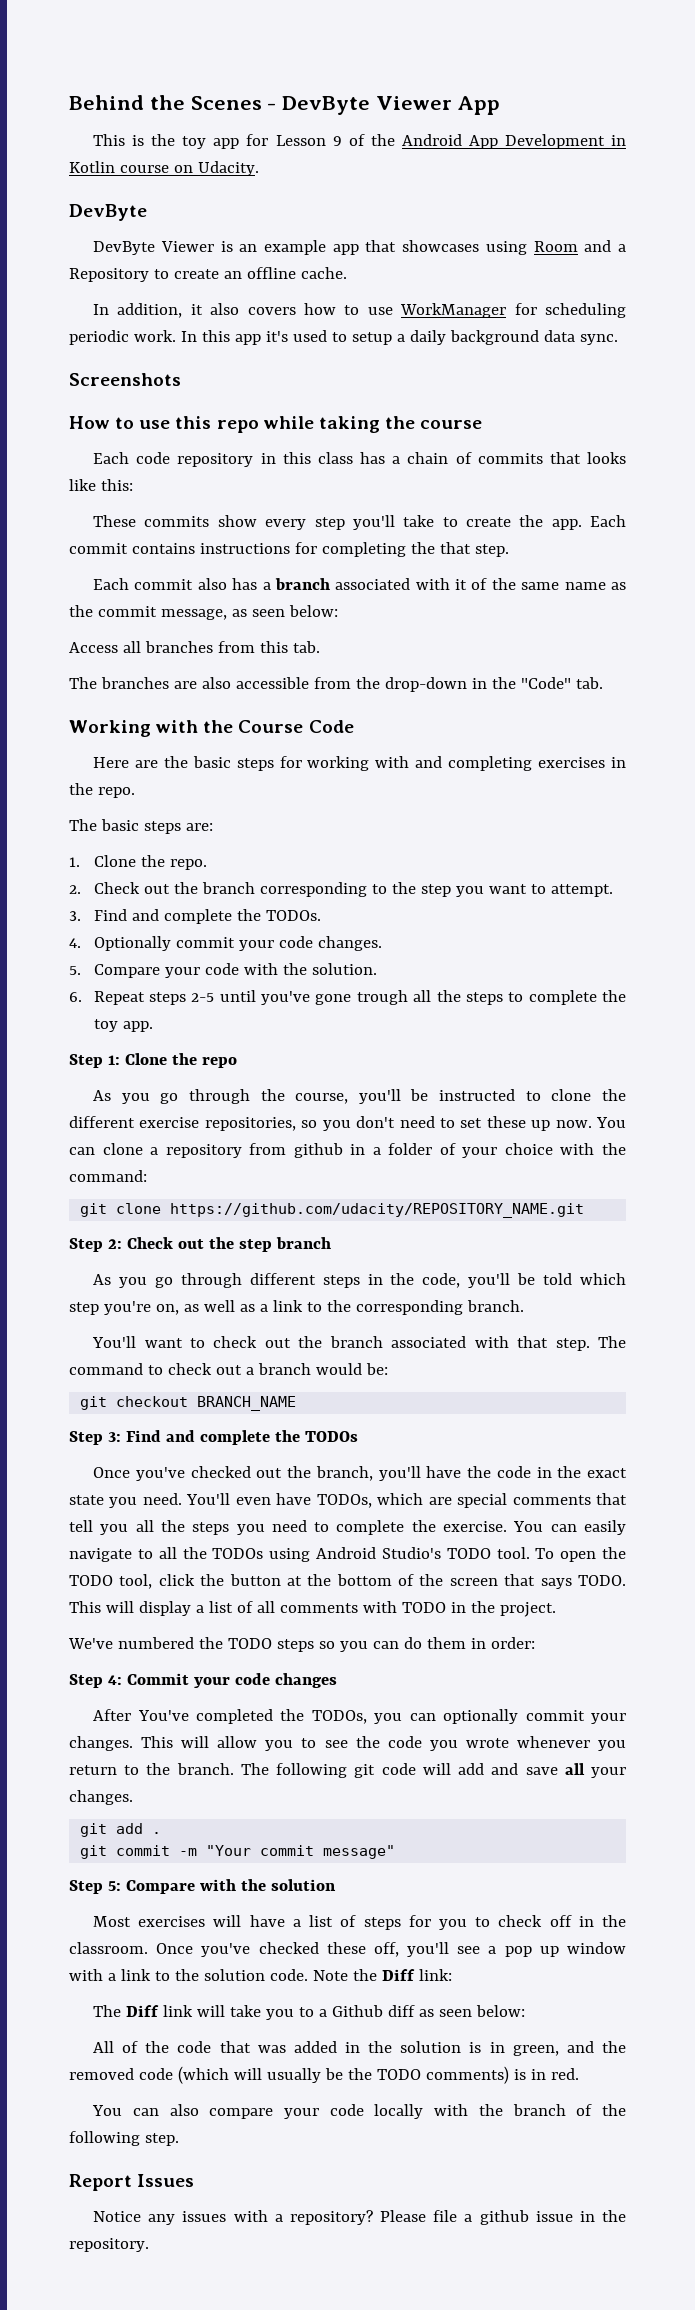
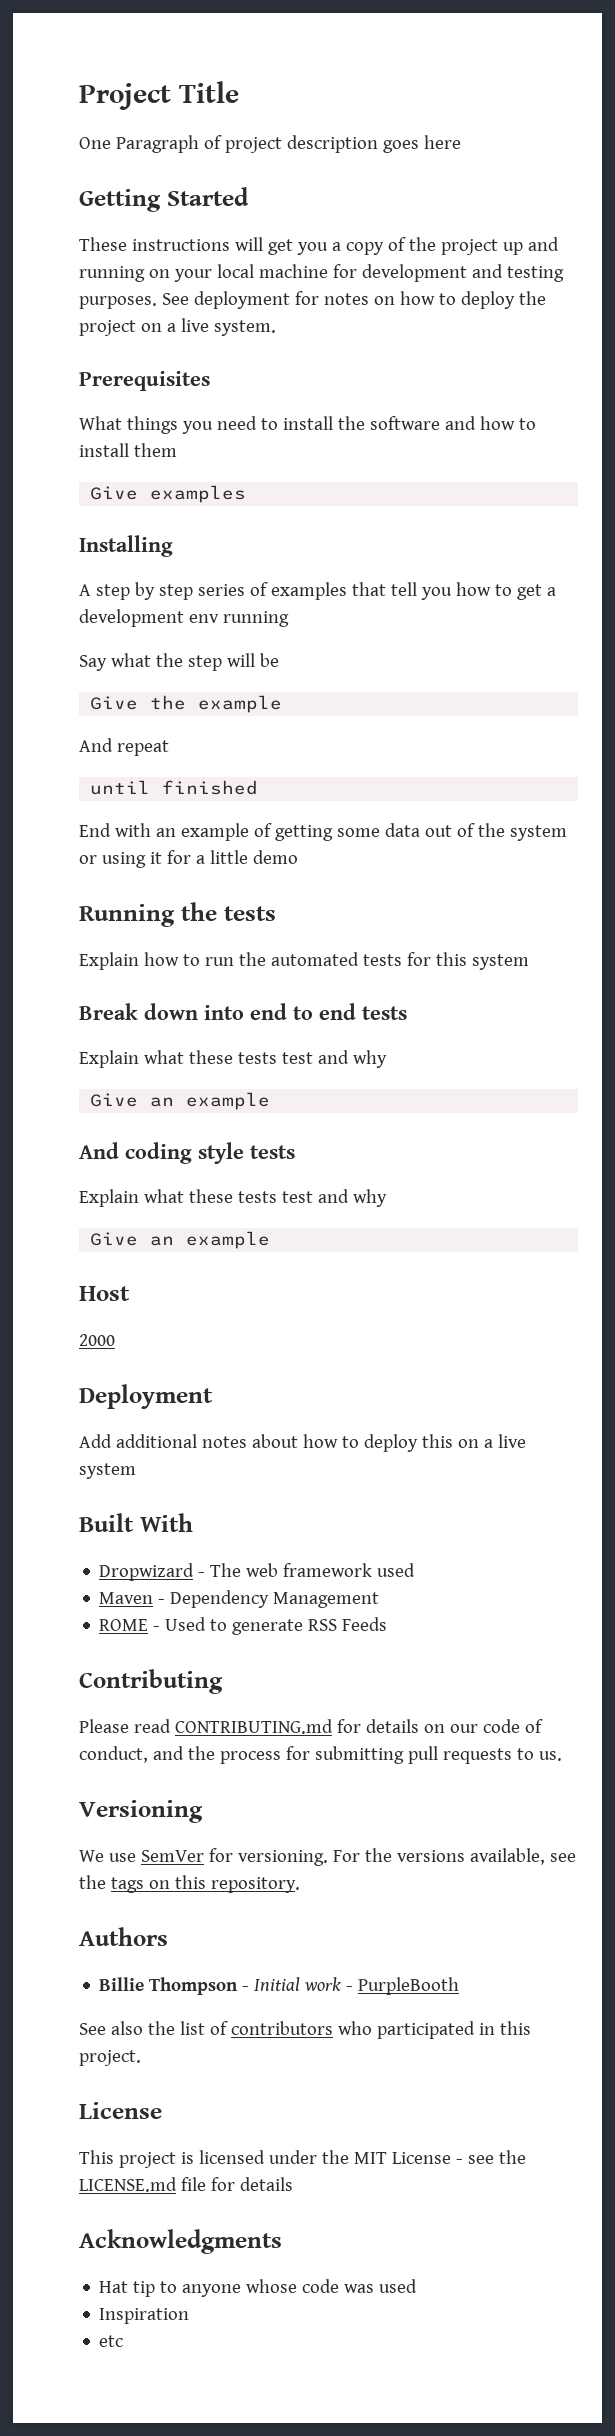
[69,95,500,115] [93,134,626,149] [69,161,259,176] [69,204,147,221] [93,240,626,255] [69,267,347,282] [93,303,626,318] [69,330,618,345] [69,373,181,386] [69,416,483,433] [93,452,626,467] [69,479,133,491] [93,515,626,530] [69,542,509,557] [93,578,626,590] [69,605,338,620] [69,641,320,653] [69,677,603,692] [69,720,354,737] [93,756,627,771] [69,783,135,798] [69,819,213,834] [69,855,207,870] [69,882,613,897] [69,909,321,924] [69,936,382,951] [69,963,377,978] [69,990,627,1005] [93,1019,153,1032] [69,1053,237,1068] [93,1089,626,1104] [69,1116,627,1131] [69,1143,627,1158] [69,1170,147,1182] [80,1203,585,1218] [69,1237,331,1252] [93,1273,626,1288] [69,1300,524,1315] [92,1336,627,1351] [69,1363,388,1375] [80,1396,297,1411] [69,1430,358,1445] [93,1466,627,1481] [69,1493,627,1508] [69,1520,627,1535] [69,1547,626,1562] [69,1574,627,1589] [69,1601,556,1617] [68,1637,535,1652] [69,1673,337,1688] [93,1709,626,1724] [69,1736,626,1751] [69,1763,626,1778] [69,1790,133,1805] [80,1823,162,1837] [80,1845,396,1859] [69,1879,336,1894] [93,1915,626,1930] [69,1942,626,1957] [69,1969,452,1981] [93,2005,526,2020] [93,2041,626,2056] [69,2066,579,2084] [92,2104,626,2119] [69,2131,179,2146] [69,2174,195,2191] [93,2210,626,2225] [69,2238,149,2252] Behind the Scenes - DevByte Viewer App // This is the toy app for Lesson 9 of the Android App Development in Kotlin course on Udacity. // DevByte // DevByte Viewer is an example app that showcases using Room and a Repository to create an offline cache. // In addition, it also covers how to use WorkManager for scheduling periodic work. In this app it's used to setup a daily background data sync. // Screenshots // How to use this repo while taking the course // Each code repository in this class has a chain of commits that looks like this: // These commits show every step you'll take to create the app. Each commit contains instructions for completing the that step. // Each commit also has a branch associated with it of the same name as the commit message, as seen below: // Access all branches from this tab. // The branches are also accessible from the drop-down in the "Code" tab. // Working with the Course Code // Here are the basic steps for working with and completing exercises in the repo. // The basic steps are: // 1. Clone the repo. // 2. Check out the branch corresponding to the step you want to attempt. // 3. Find and complete the TODOs. // 4. Optionally commit your code changes. // 5. Compare your code with the solution. // 6. Repeat steps 2-5 until you've gone trough all the steps to complete the toy app. // Step 1: Clone the repo // As you go through the course, you'll be instructed to clone the different exercise repositories, so you don't need to set these up now. You can clone a repository from github in a folder of your choice with the command: // git clone https://github.com/udacity/REPOSITORY_NAME.git // Step 2: Check out the step branch // As you go through different steps in the code, you'll be told which step you're on, as well as a link to the corresponding branch. // You'll want to check out the branch associated with that step. The command to check out a branch would be: // git checkout BRANCH_NAME // Step 3: Find and complete the TODOs // Once you've checked out the branch, you'll have the code in the exact state you need. You'll even have TODOs, which are special comments that tell you all the steps you need to complete the exercise. You can easily navigate to all the TODOs using Android Studio's TODO tool. To open the TODO tool, click the button at the bottom of the screen that says TODO. This will display a list of all comments with TODO in the project. // We've numbered the TODO steps so you can do them in order: // Step 4: Commit your code changes // After You've completed the TODOs, you can optionally commit your changes. This will allow you to see the code you wrote whenever you return to the branch. The following git code will add and save all your changes. // git add . // git commit -m "Your commit message" // Step 5: Compare with the solution // Most exercises will have a list of steps for you to check off in the classroom. Once you've checked these off, you'll see a pop up window with a link to the solution code. Note the Diff link: // The Diff link will take you to a Github diff as seen below: // All of the code that was added in the solution is in green, and the removed code (which will usually be the TODO comments) is in red. // You can also compare your code locally with the branch of the following step. // Report Issues // Notice any issues with a repository? Please file a github issue in the repository. -> [79,81,239,110] [79,135,461,153] [79,187,249,212] [79,237,559,255] [79,264,564,282] [79,291,546,309] [79,318,276,336] [79,371,210,391] [79,416,536,434] [79,443,177,457] [90,485,247,503] [79,535,173,557] [79,582,556,600] [79,609,289,627] [79,653,279,671] [90,695,283,713] [79,738,169,756] [90,780,259,795] [79,823,567,841] [79,850,298,868] [79,902,276,927] [79,952,529,970] [79,1003,407,1020] [79,1050,387,1068] [90,1092,271,1110] [79,1142,295,1164] [79,1189,387,1207] [90,1231,271,1249] [79,1286,130,1301] [79,1334,115,1346] [79,1384,213,1409] [79,1434,526,1452] [79,1463,136,1479] [79,1513,193,1532] [99,1563,416,1581] [99,1590,380,1608] [99,1617,388,1635] [79,1669,223,1694] [79,1719,543,1734] [79,1746,562,1764] [79,1800,203,1823] [79,1848,576,1866] [79,1875,300,1893] [79,1927,168,1946] [99,1977,460,1995] [79,2021,531,2039] [79,2050,141,2066] [79,2102,162,2119] [79,2150,526,2168] [79,2177,293,2192] [79,2229,282,2254] [99,2279,418,2297] [99,2308,190,2324] [99,2335,124,2347] Project Title // One Paragraph of project description goes here // Getting Started // These instructions will get you a copy of the project up and running on your local machine for development and testing purposes. See deployment for notes on how to deploy the project on a live system. // Prerequisites // What things you need to install the software and how to install them // Give examples // Installing // A step by step series of examples that tell you how to get a development env running // Say what the step will be // Give the example // And repeat // until finished // End with an example of getting some data out of the system or using it for a little demo // Running the tests // Explain how to run the automated tests for this system // Break down into end to end tests // Explain what these tests test and why // Give an example // And coding style tests // Explain what these tests test and why // Give an example // Host // 2000 // Deployment // Add additional notes about how to deploy this on a live system // Built With // Dropwizard - The web framework used // Maven - Dependency Management // ROME - Used to generate RSS Feeds // Contributing // Please read CONTRIBUTING.md for details on our code of conduct, and the process for submitting pull requests to us. // Versioning // We use SemVer for versioning. For the versions available, see the tags on this repository. // Authors // Billie Thompson - Initial work - PurpleBooth // See also the list of contributors who participated in this project. // License // This project is licensed under the MIT License - see the LICENSE.md file for details // Acknowledgments // Hat tip to anyone whose code was used // Inspiration // etc

